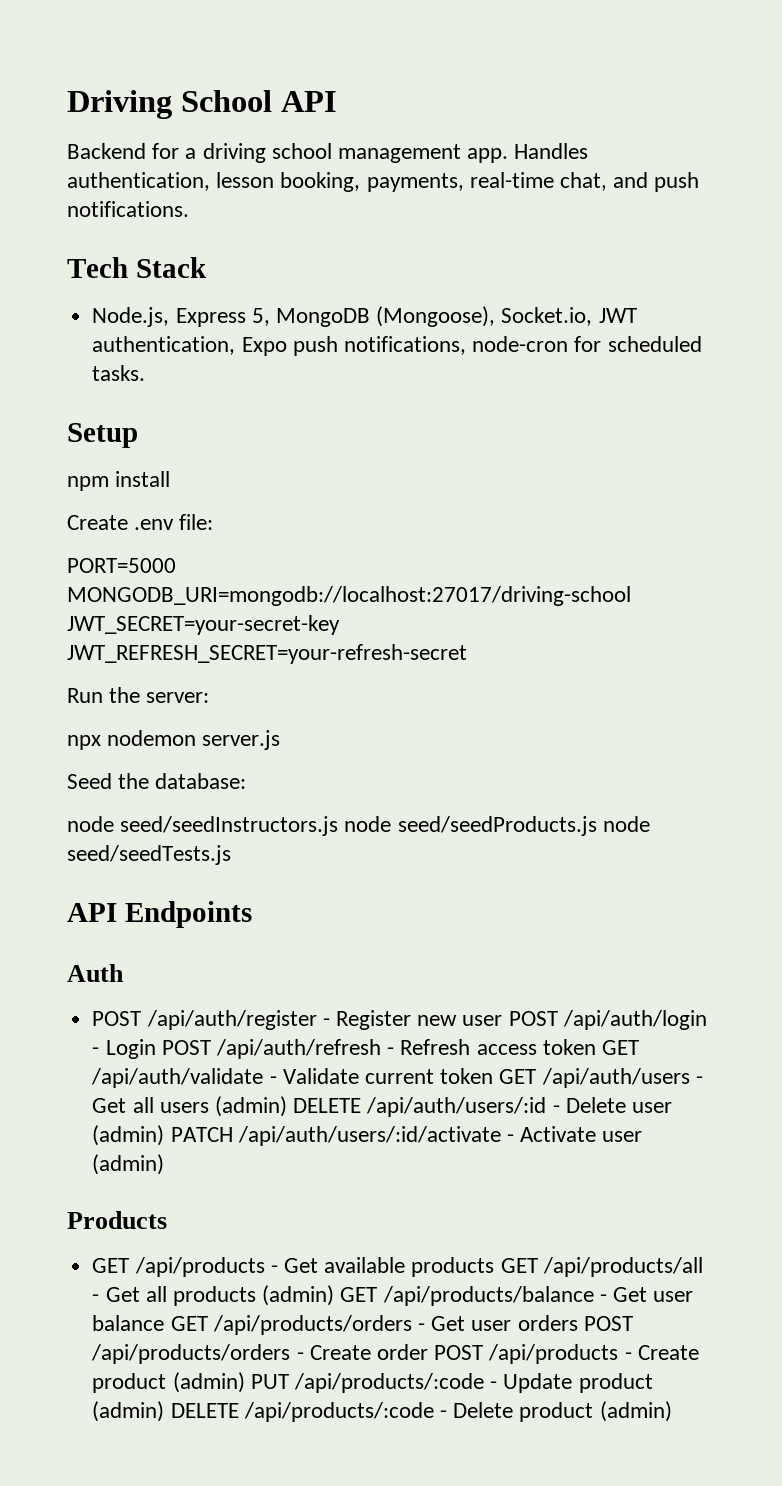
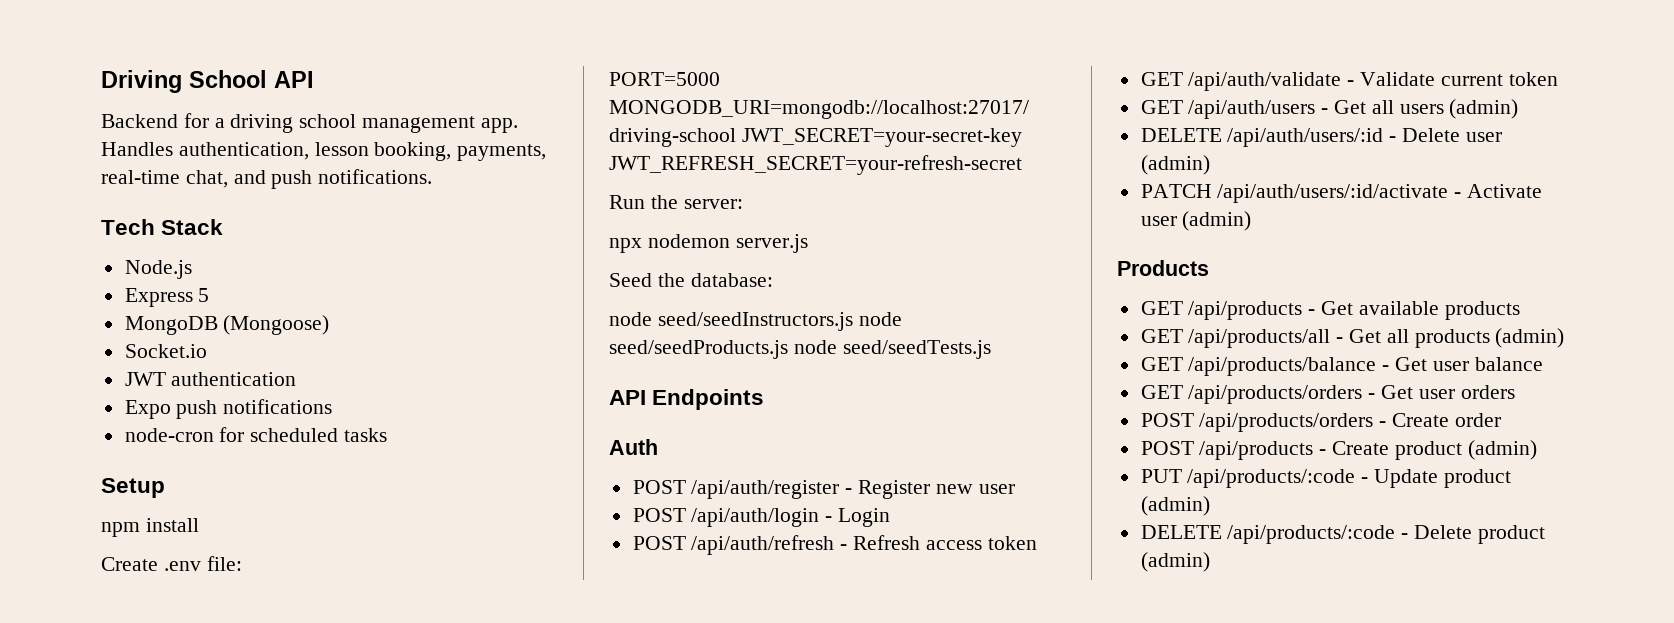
[92,306,637,327] [92,336,236,355] Node.js, Express 5, MongoDB (Mongoose), Socket.io, JWT authentication, -> [124,260,192,279] [124,288,210,307] [124,315,330,335] [124,344,207,358] [124,372,297,386] Node.js // Express 5 // MongoDB (Mongoose) // Socket.io // JWT authentication //
[343,336,466,355] notifications, -> [223,399,333,414] notifications //
[92,365,146,381] tasks. -> [344,428,388,442] tasks
(503, 1020) none -> (1015, 489) //
(156, 1049) none -> (891, 517) //
(596, 1047) none -> (1037, 543) //
(494, 1076) none -> (1558, 79) //
(287, 1106) none -> (1519, 109) //
(165, 1135) none -> (1210, 165) //
(495, 1267) none -> (1520, 310) //
(335, 1295) none -> (1565, 338) //
(165, 1323) none -> (1543, 364) //
(578, 1323) none -> (1515, 392) //
(428, 1352) none -> (1501, 420) //
(245, 1382) none -> (1537, 450) //
(165, 1411) none -> (1210, 506) //

